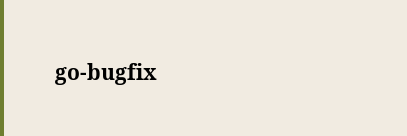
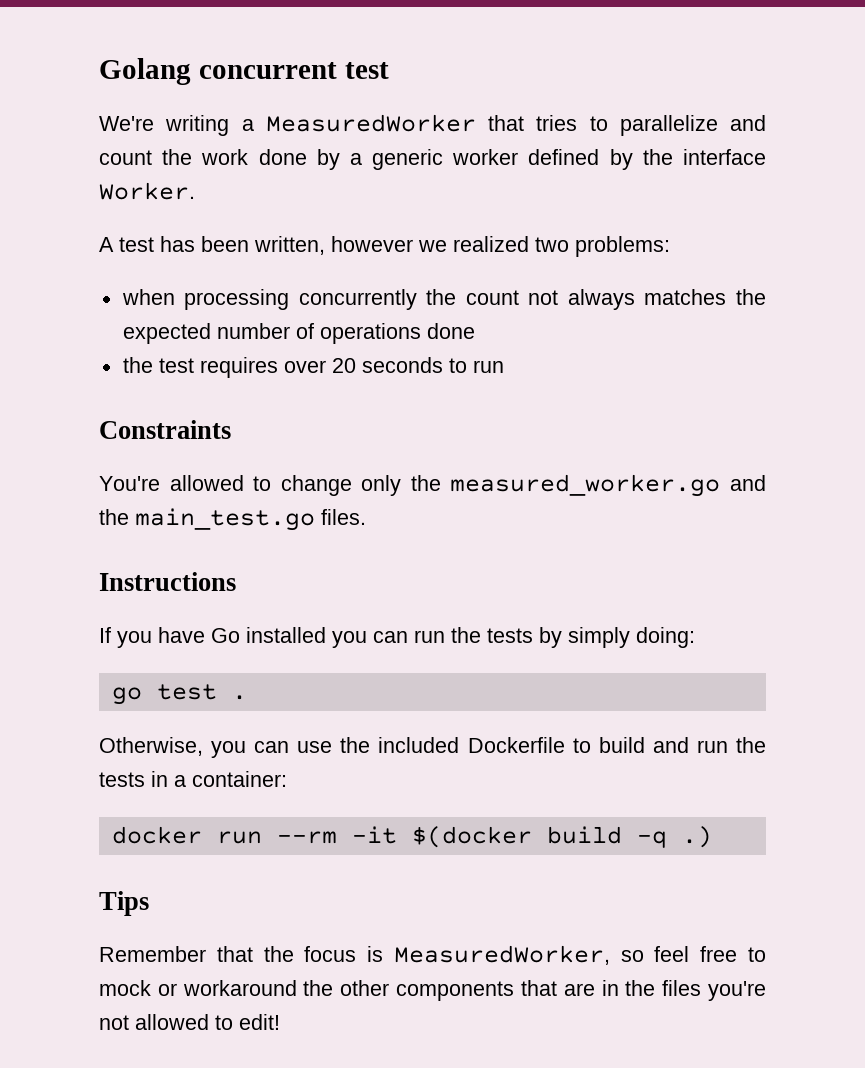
[55,63,157,85] go-bugfix -> [99,58,389,85] [99,114,766,136] [99,149,766,170] [99,182,195,200] [99,236,670,257] [121,289,766,310] [122,323,475,344] [122,357,504,378] [99,420,231,439] [99,474,766,497] [99,508,366,531] [99,572,236,591] [99,627,695,648] [111,684,247,705] [99,737,766,758] [99,771,287,787] [111,826,712,848] [99,891,149,916] [99,945,767,965] [99,980,767,1001] [99,1014,280,1030] Golang concurrent test // We're writing a MeasuredWorker that tries to parallelize and count the work done by a generic worker defined by the interface Worker. // A test has been written, however we realized two problems: // when processing concurrently the count not always matches the expected number of operations done // the test requires over 20 seconds to run // Constraints // You're allowed to change only the measured_worker.go and the main_test.go files. // Instructions // If you have Go installed you can run the tests by simply doing: // go test . // Otherwise, you can use the included Dockerfile to build and run the tests in a container: // docker run --rm -it $(docker build -q .) // Tips // Remember that the focus is MeasuredWorker, so feel free to mock or workaround the other components that are in the files you're not allowed to edit!

